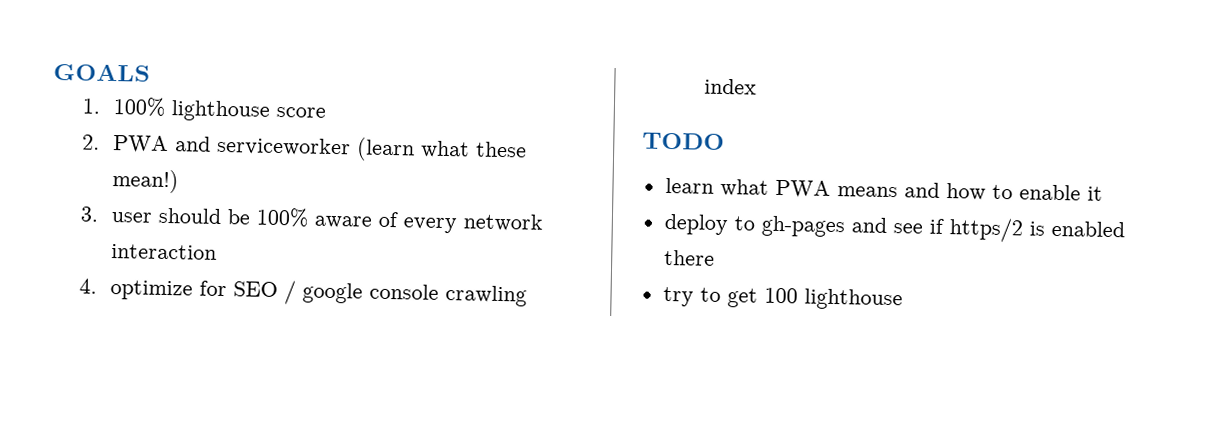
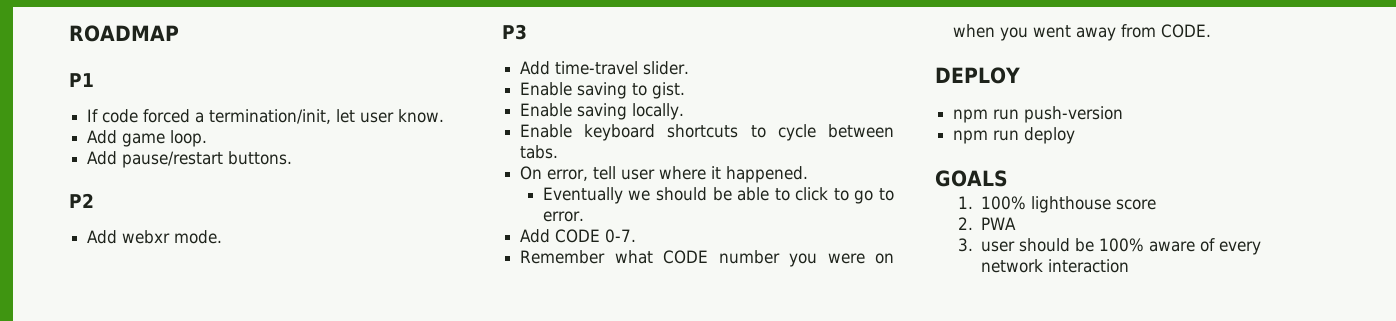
(53, 72) none -> [69,25,179,42] [69,73,94,87] [87,109,445,124] [87,130,208,147] [87,151,293,168] [69,193,94,208] [87,230,223,244] [502,24,527,40] [520,61,690,75] [520,82,686,99] [520,103,685,120] [520,124,894,141] [520,145,559,159] [520,166,809,183] [542,187,894,204] [542,211,584,222] [520,229,637,243] [520,250,894,267] [953,24,1212,41] [935,67,1020,84] [953,106,1124,123] [953,127,1076,144] ROADMAP // P1 // If code forced a termination/init, let user know. // Add game loop. // Add pause/restart buttons. // P2 // Add webxr mode. // P3 // Add time-travel slider. // Enable saving to gist. // Enable saving locally. // Enable keyboard shortcuts to cycle between tabs. // On error, tell user where it happened. // Eventually we should be able to click to go to error. // Add CODE 0-7. // Remember what CODE number you were on when you went away from CODE. // DEPLOY // npm run push-version // npm run deploy //
[174,136,527,162] [111,168,179,194] and serviceworker (learn what these mean!) -> (1016, 223) none
[79,278,527,307] [703,78,757,95] [642,132,725,151] [664,177,1103,201] [663,213,1125,243] [663,249,715,266] [662,286,903,311] // 4. optimize for SEO / google console crawling index // TODO // learn what PWA means and how to enable it // deploy to gh-pages and see if https/2 is enabled there // try to get 100 lighthouse -> (1129, 266) none

